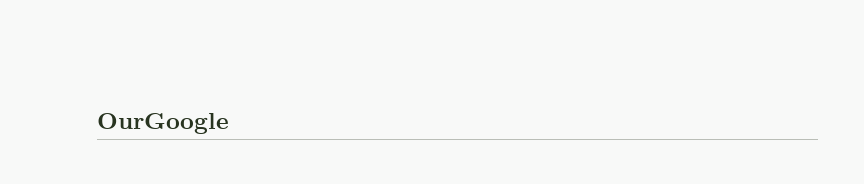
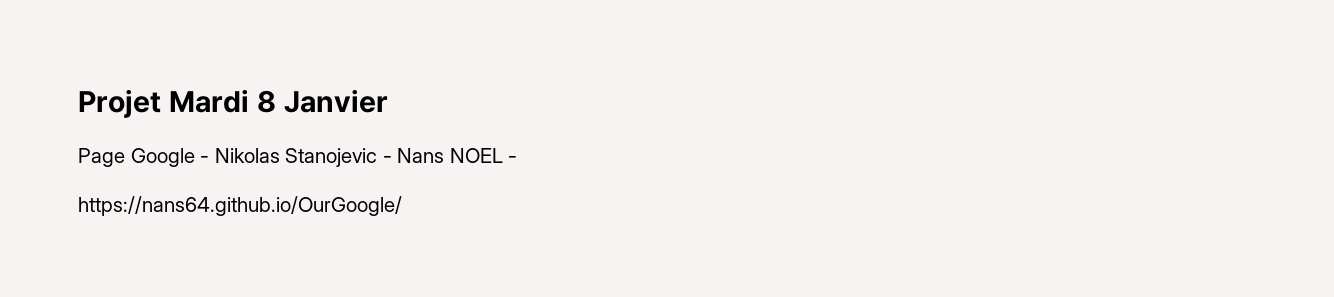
[97,113,229,134] OurGoogle -> [78,89,388,118] [78,148,518,167] [78,196,402,216] Projet Mardi 8 Janvier // Page Google - Nikolas Stanojevic - Nans NOEL - // https://nans64.github.io/OurGoogle/

